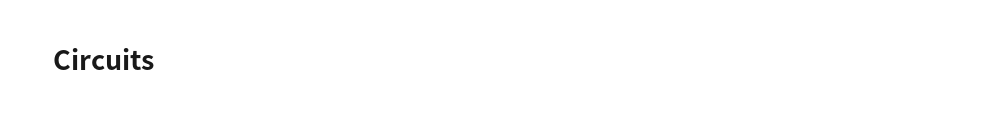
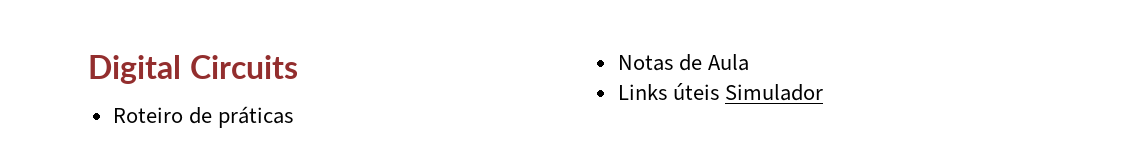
(53, 59) none -> [88,55,181,84] Digital
(154, 59) none -> [112,106,293,128] [617,54,749,71] [617,83,823,101] // Roteiro de práticas // Notas de Aula // Links úteis Simulador

